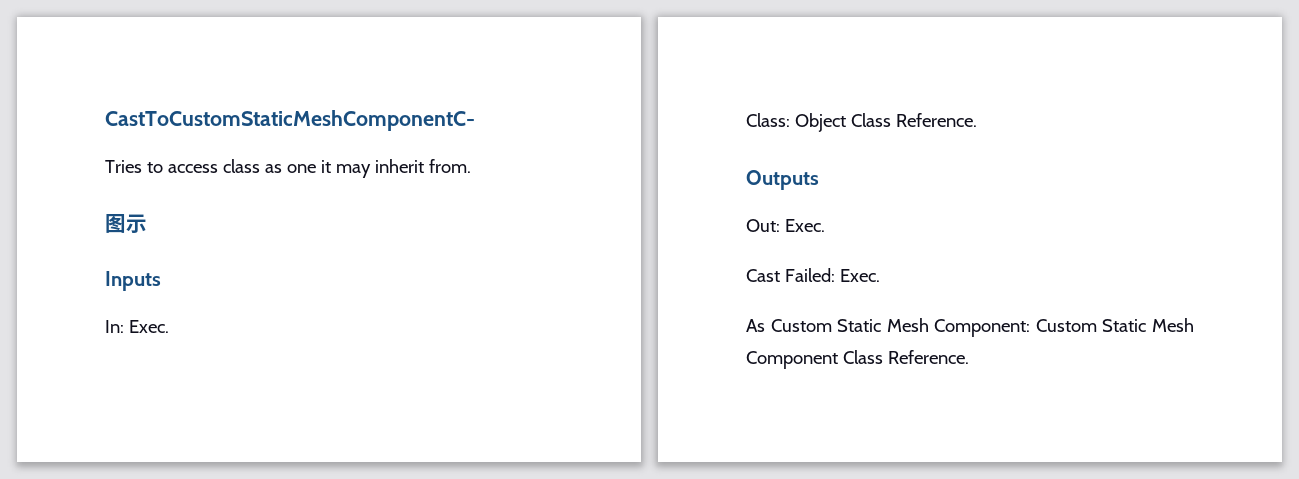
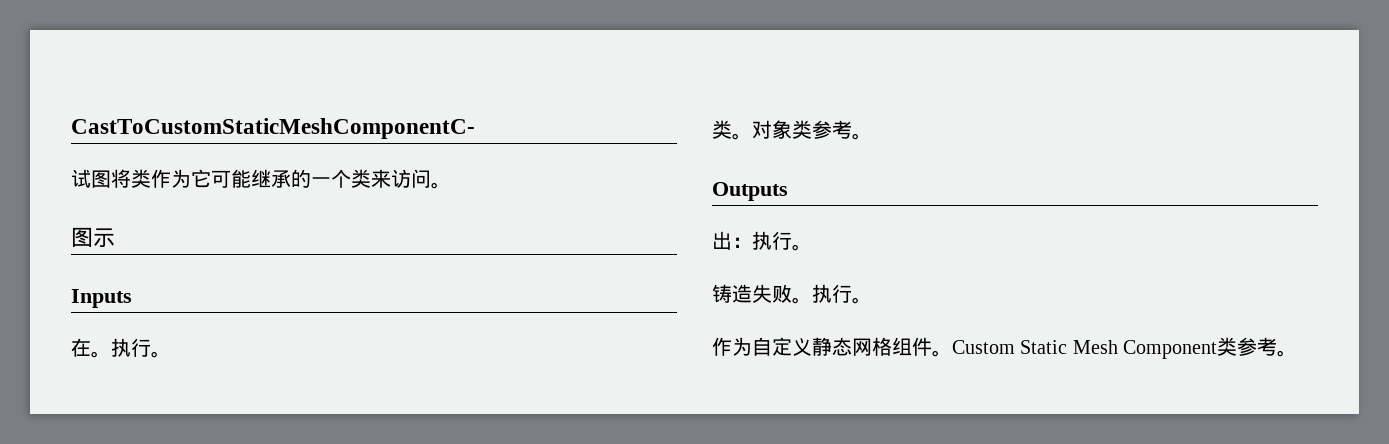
[105,159,471,178] [105,214,147,233] [105,271,161,291] [105,320,169,333] [746,113,977,132] [746,170,819,190] [746,219,825,232] [746,268,880,282] [746,318,1031,337] Tries to access class as one it may inherit from. // 图示 // Inputs // In: Exec. // Class: Object Class Reference. // Outputs // Out: Exec. // Cast Failed: Exec. // As Custom Static Mesh Component: -> [71,169,451,189] [71,227,115,247] [71,289,132,308] [71,338,171,358] [712,120,872,140] [712,182,788,201] [712,231,812,251] [712,284,872,304] [712,337,952,357] 试图将类作为它可能继承的一个类来访问。 // 图示 // Inputs // 在。执行。 // 类。对象类参考。 // Outputs // 出：执行。 // 铸造失败。执行。 // 作为自定义静态网格组件。
[842,350,969,364] Class Reference. -> [1217,337,1298,357] 类参考。

